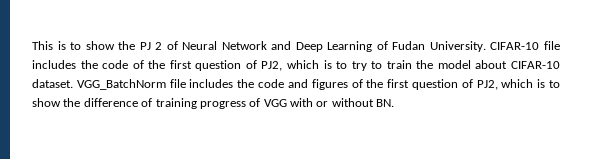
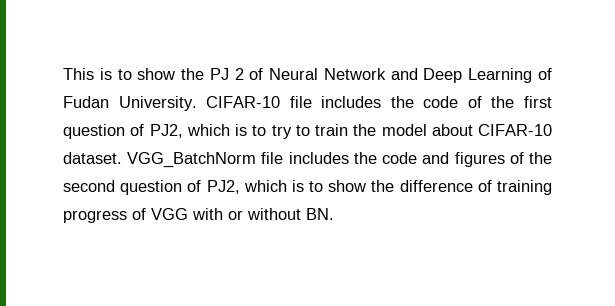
[387,79,410,88] first -> [63,180,115,192] second

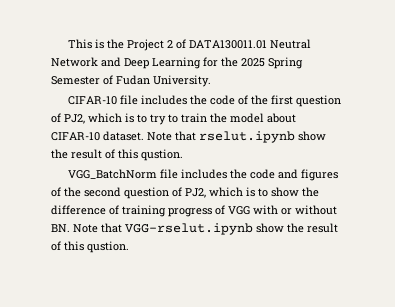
[117,68,533,83] to show the PJ 2 of Neural Network and Deep Learning -> [107,39,312,51] [51,57,303,69] [51,76,100,85] the Project 2 of DATA130011.01 Neutral Network and Deep Learning for the 2025 Spring Semester
(197, 103) none -> (211, 81) //
(122, 158) none -> [147,131,326,143] [51,149,183,161] Note that rselut.ipynb show the result of this qustion. //
(334, 214) none -> [73,223,338,235] [51,241,129,253] Note that VGG-rselut.ipynb show the result of this qustion.

